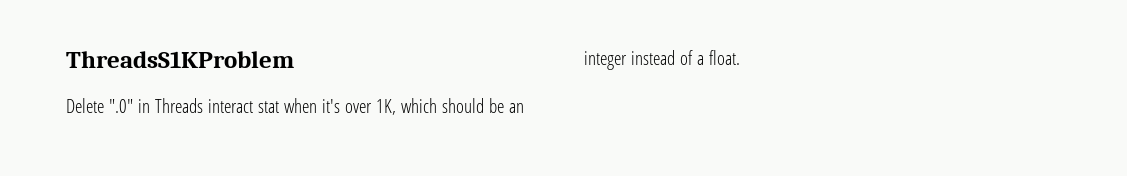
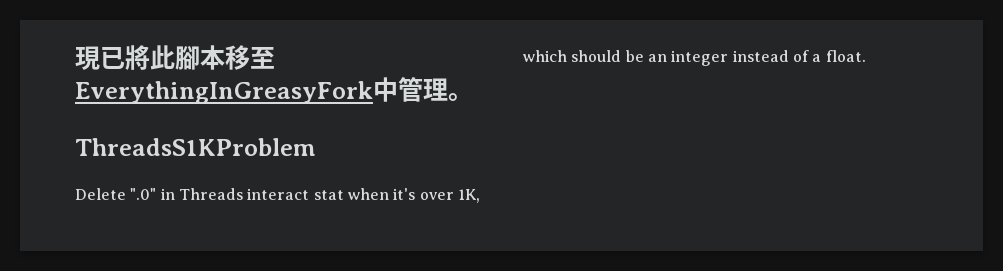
(66, 59) none -> [75,45,275,70] [75,77,473,104] 現已將此腳本移至EverythingInGreasyFork中管理。 //

